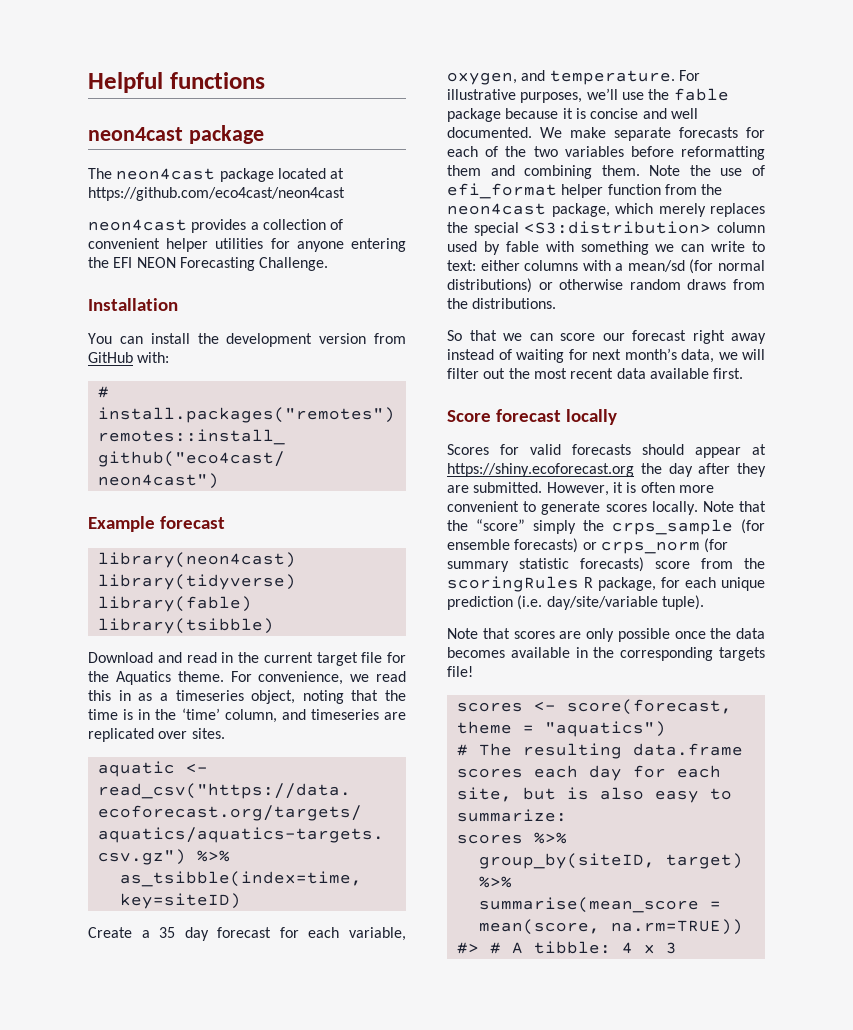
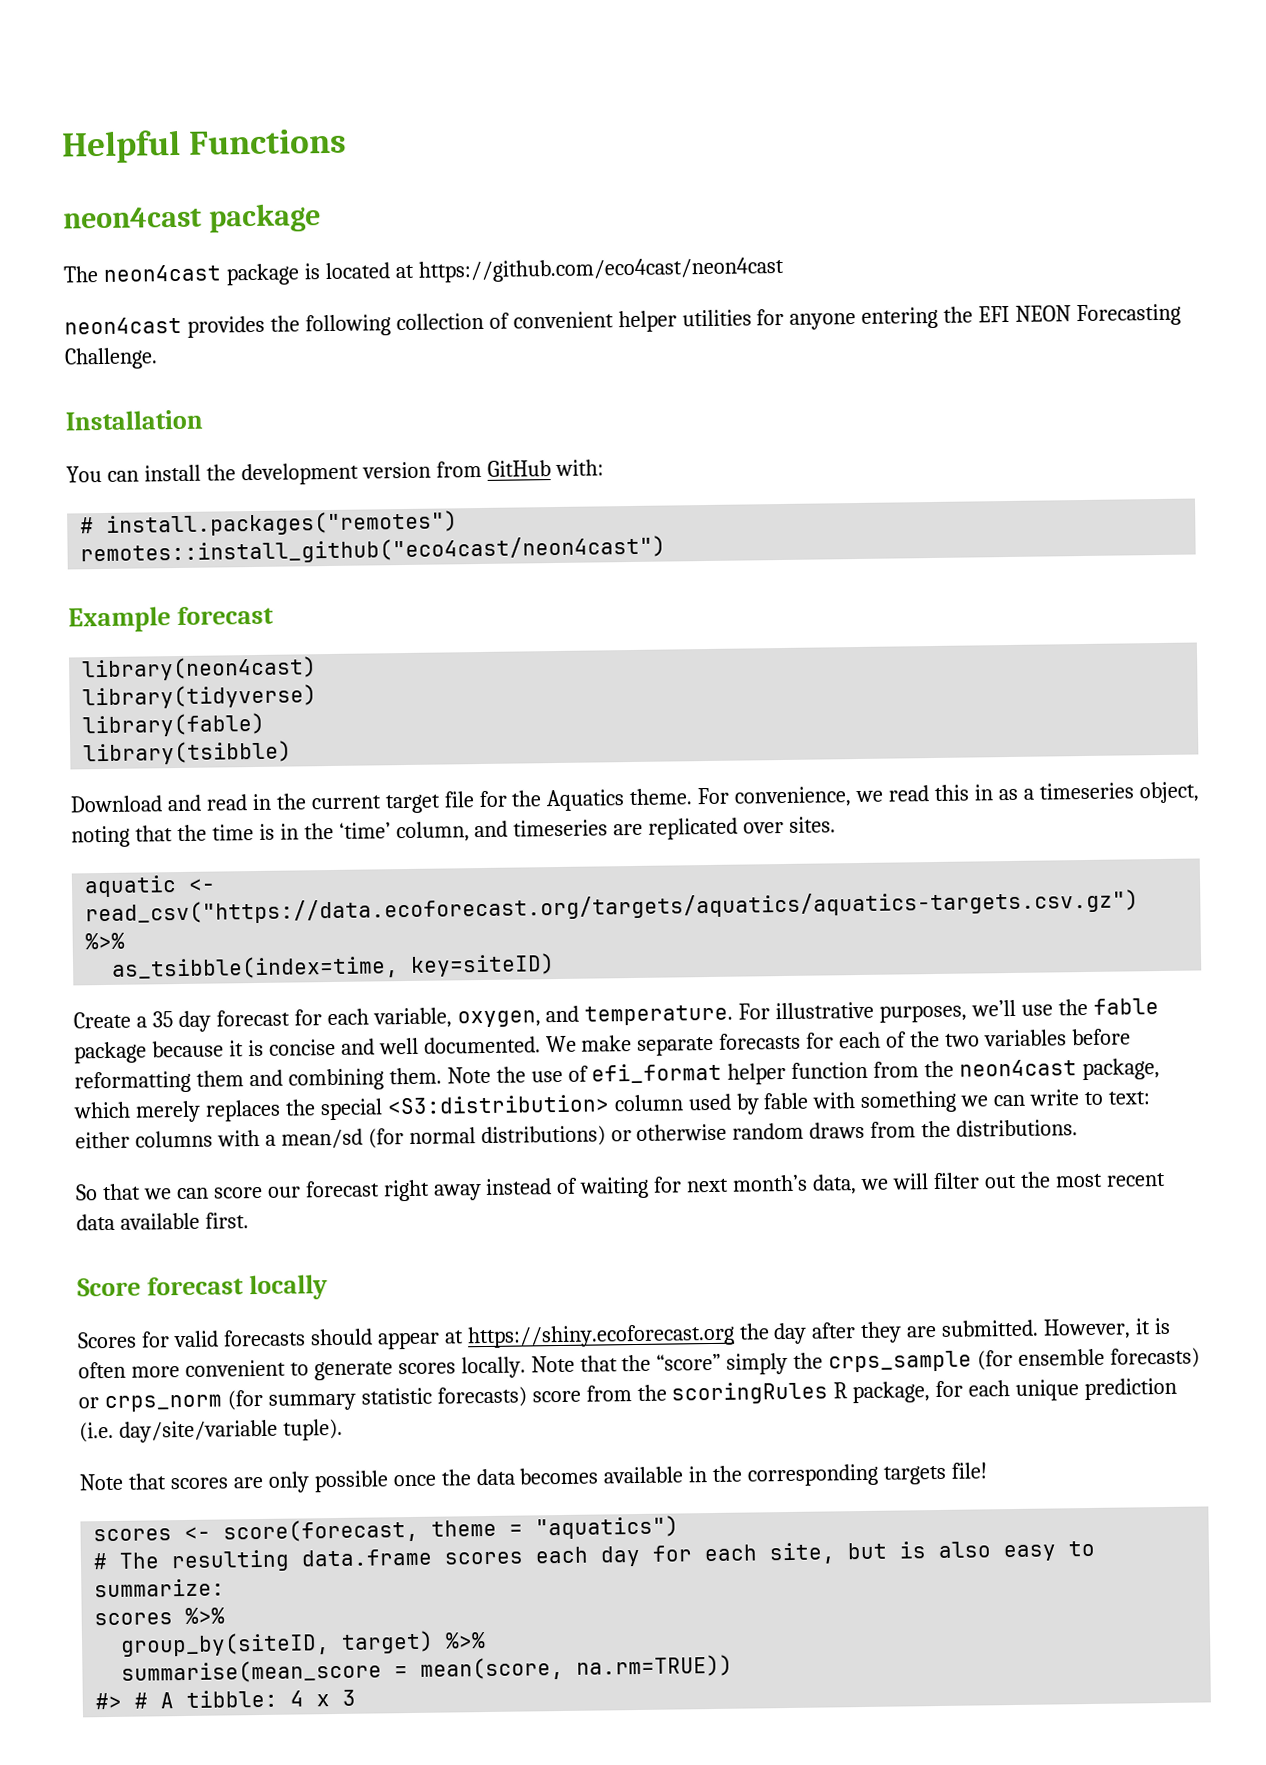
[169,72,265,89] functions -> [188,128,348,155] Functions
(274, 175) none -> [303,263,320,280] is
[250,222,259,230] a -> [269,314,391,337] the following

